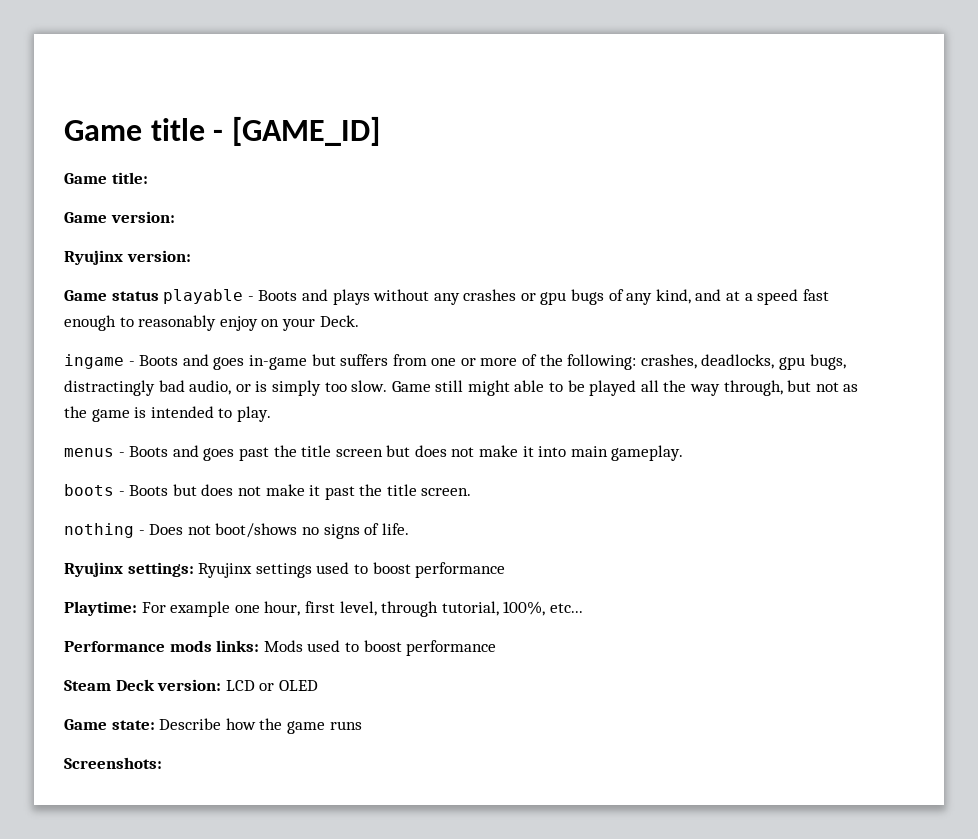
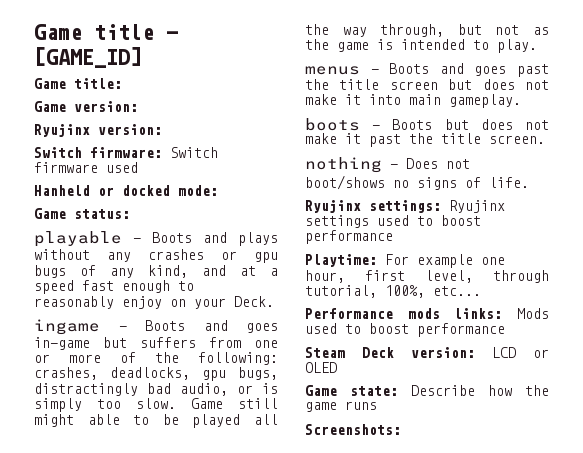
[64,290,159,301] // Game status -> [34,147,218,158] [34,162,138,173] [34,185,218,196] [34,208,130,219] // Switch firmware: Switch firmware used // Hanheld or docked mode: // Game status: //

